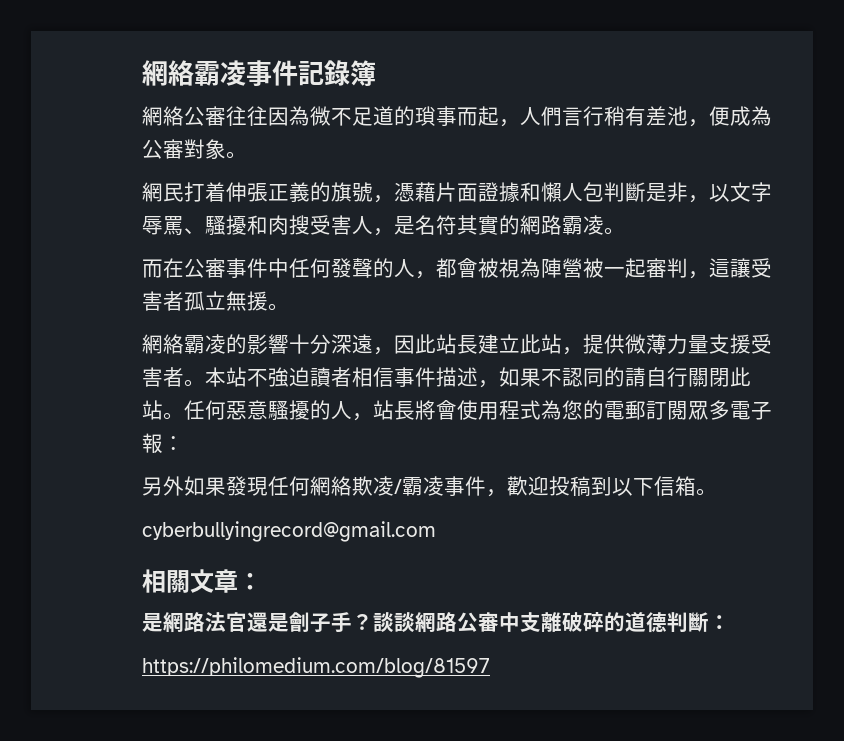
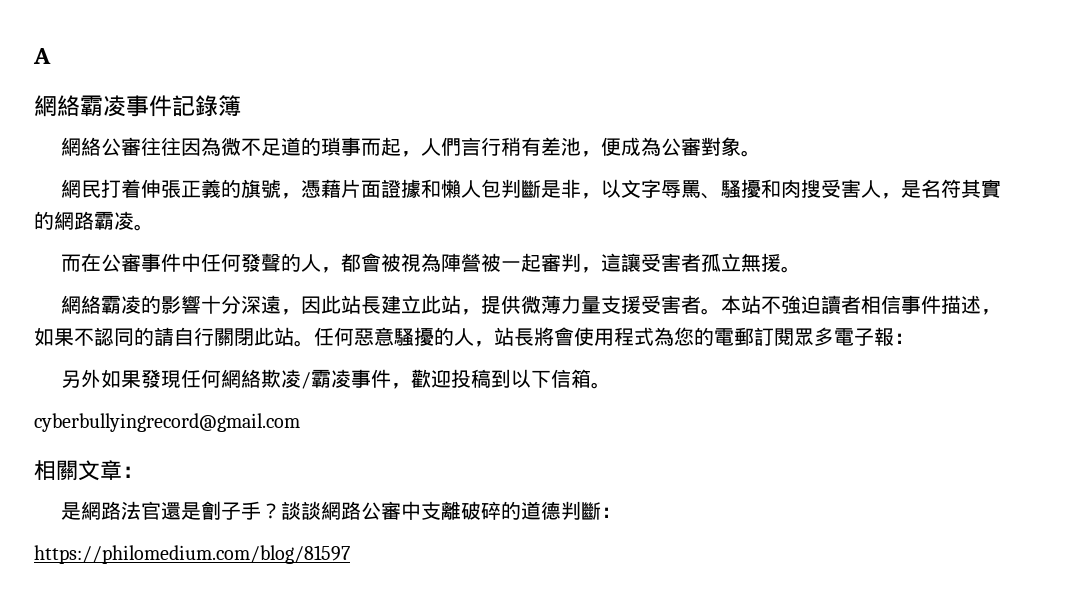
(142, 73) none -> [33,48,51,64] A //

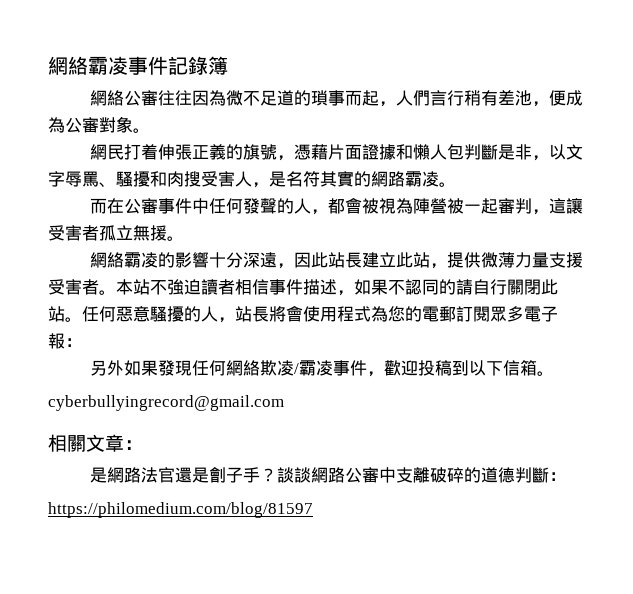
[33,48,51,64] A // -> (48, 65) none

